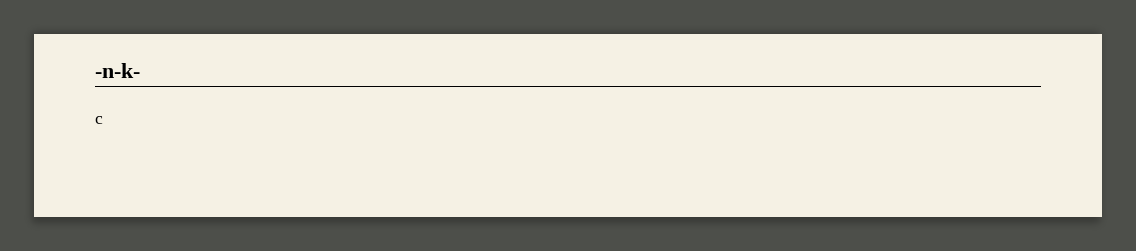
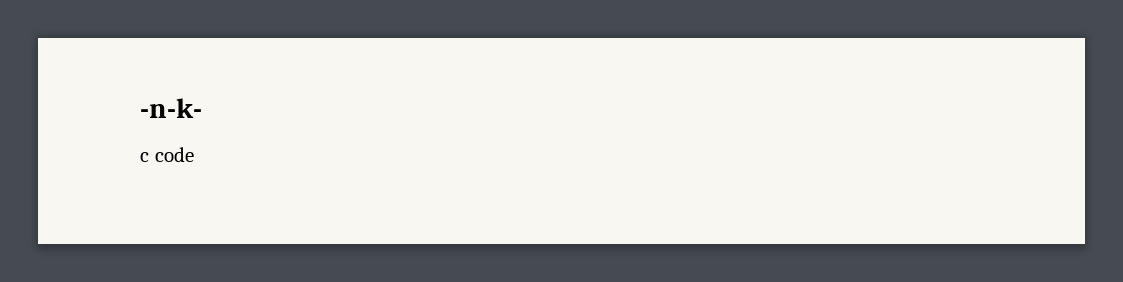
(103, 120) none -> [154,147,194,162] code

